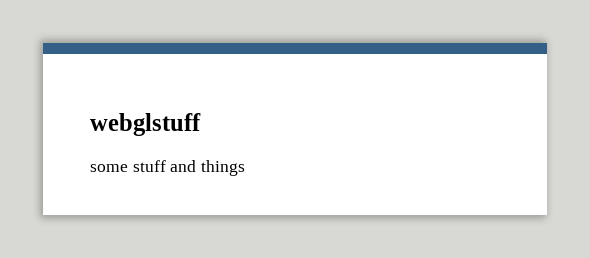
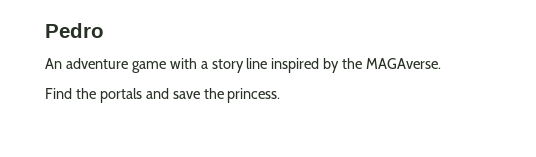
[90,113,201,136] [90,160,246,176] webglstuff // some stuff and things -> [45,23,104,38] [45,58,442,73] [45,88,281,103] Pedro // An adventure game with a story line inspired by the MAGAverse. // Find the portals and save the princess.

